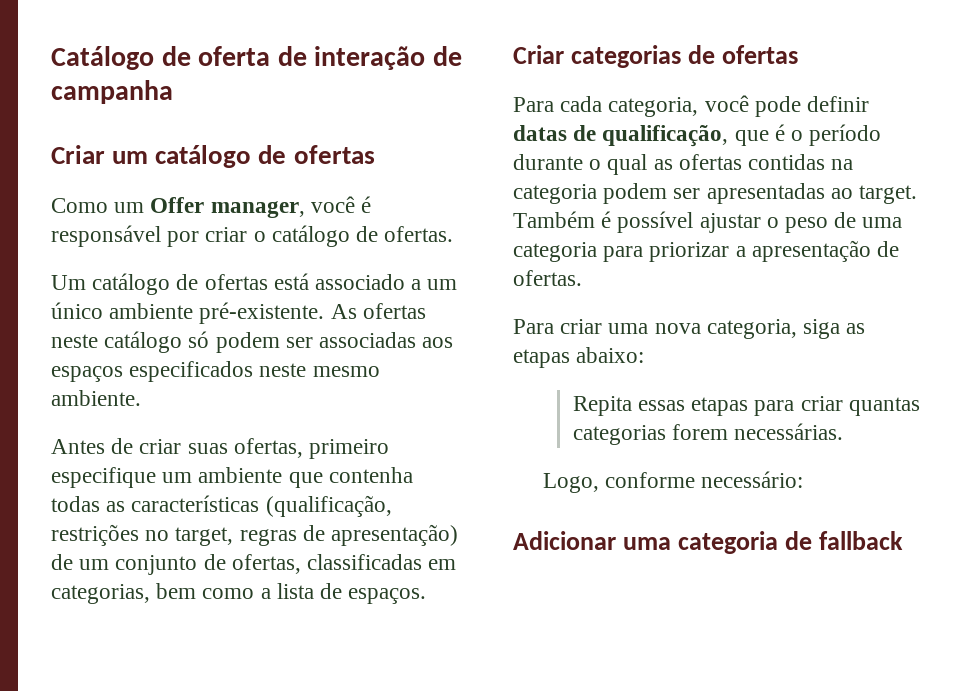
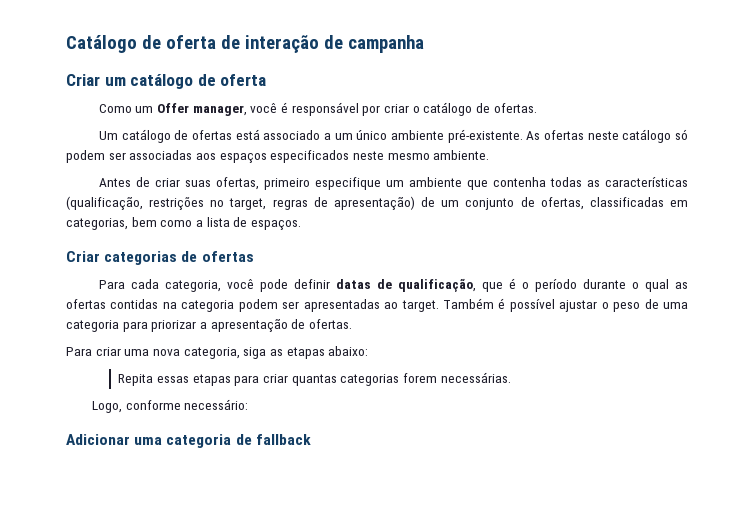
[293,145,375,164] ofertas -> [220,74,267,86] oferta

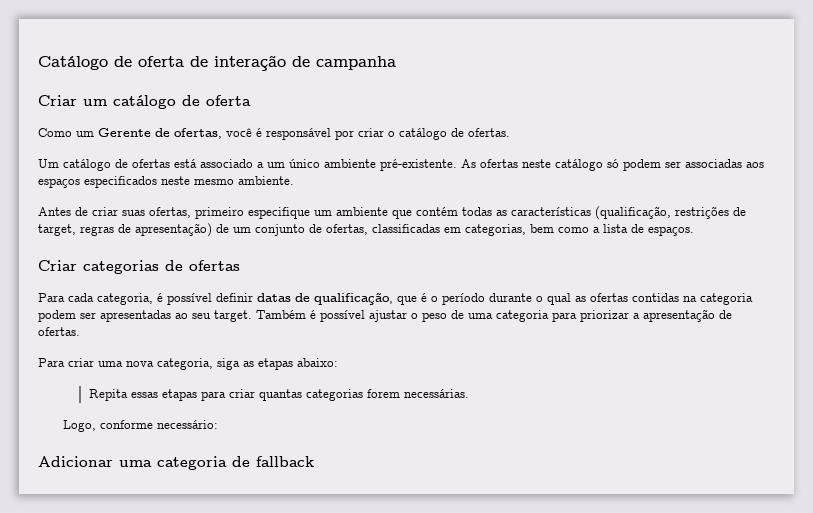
[157,103,247,116] Offer manager, -> [98,128,222,139] Gerente de ofertas,
[492,177,546,187] contenha -> [416,207,458,216] contém
[210,200,225,207] no -> [733,207,746,216] de
[226,279,288,292] você pode -> [157,293,212,305] é possível
(399, 305) none -> [192,313,211,319] seu

